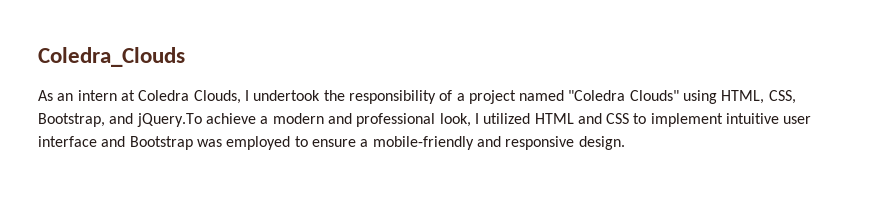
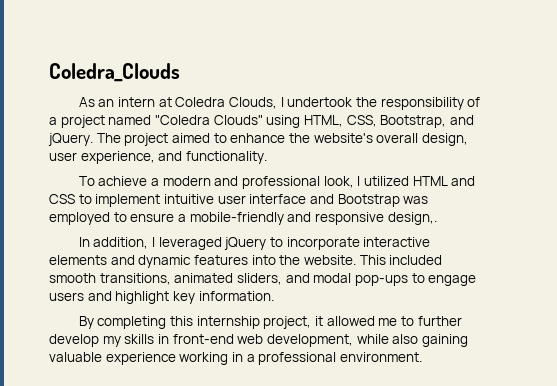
[136,113,202,127] jQuery.To -> [48,133,468,146] [49,151,267,164] [78,176,95,186] jQuery. The project aimed to enhance the website's overall design, user experience, and functionality. // To
[578,136,625,150] design. -> [387,212,437,225] [78,237,431,250] [49,255,443,268] [49,273,477,286] [49,291,274,304] [78,316,462,329] [49,334,468,347] [49,352,422,365] design,. // In addition, I leveraged jQuery to incorporate interactive elements and dynamic features into the website. This included smooth transitions, animated sliders, and modal pop-ups to engage users and highlight key information. // By completing this internship project, it allowed me to further develop my skills in front-end web development, while also gaining valuable experience working in a professional environment.

